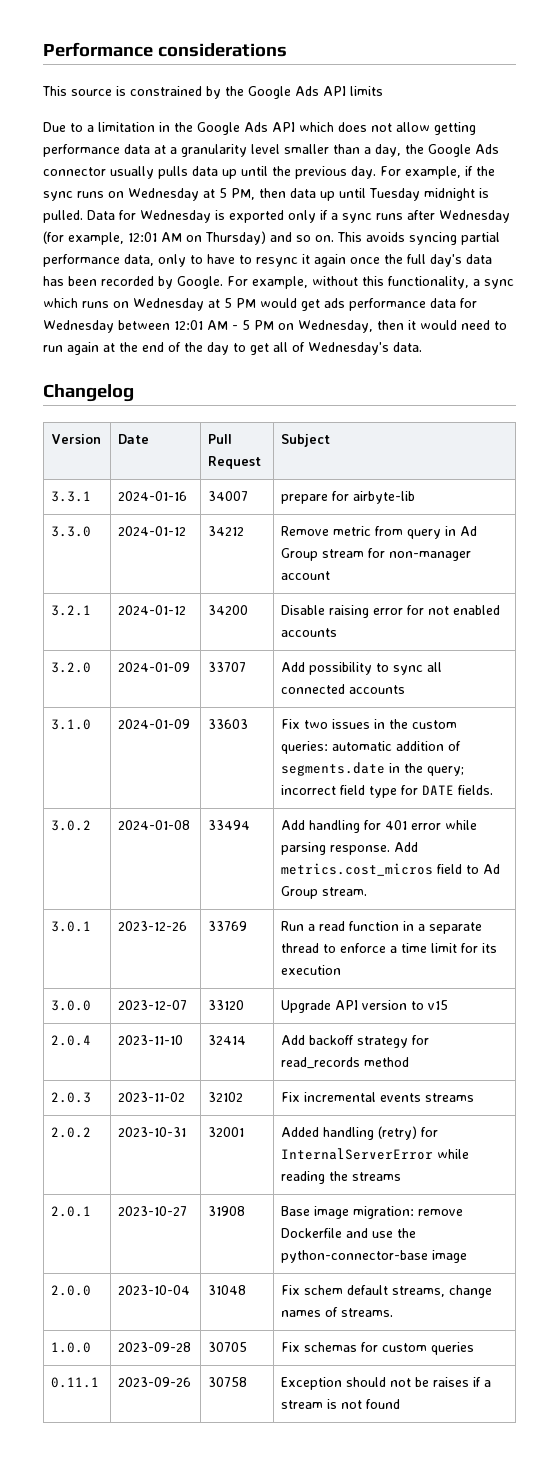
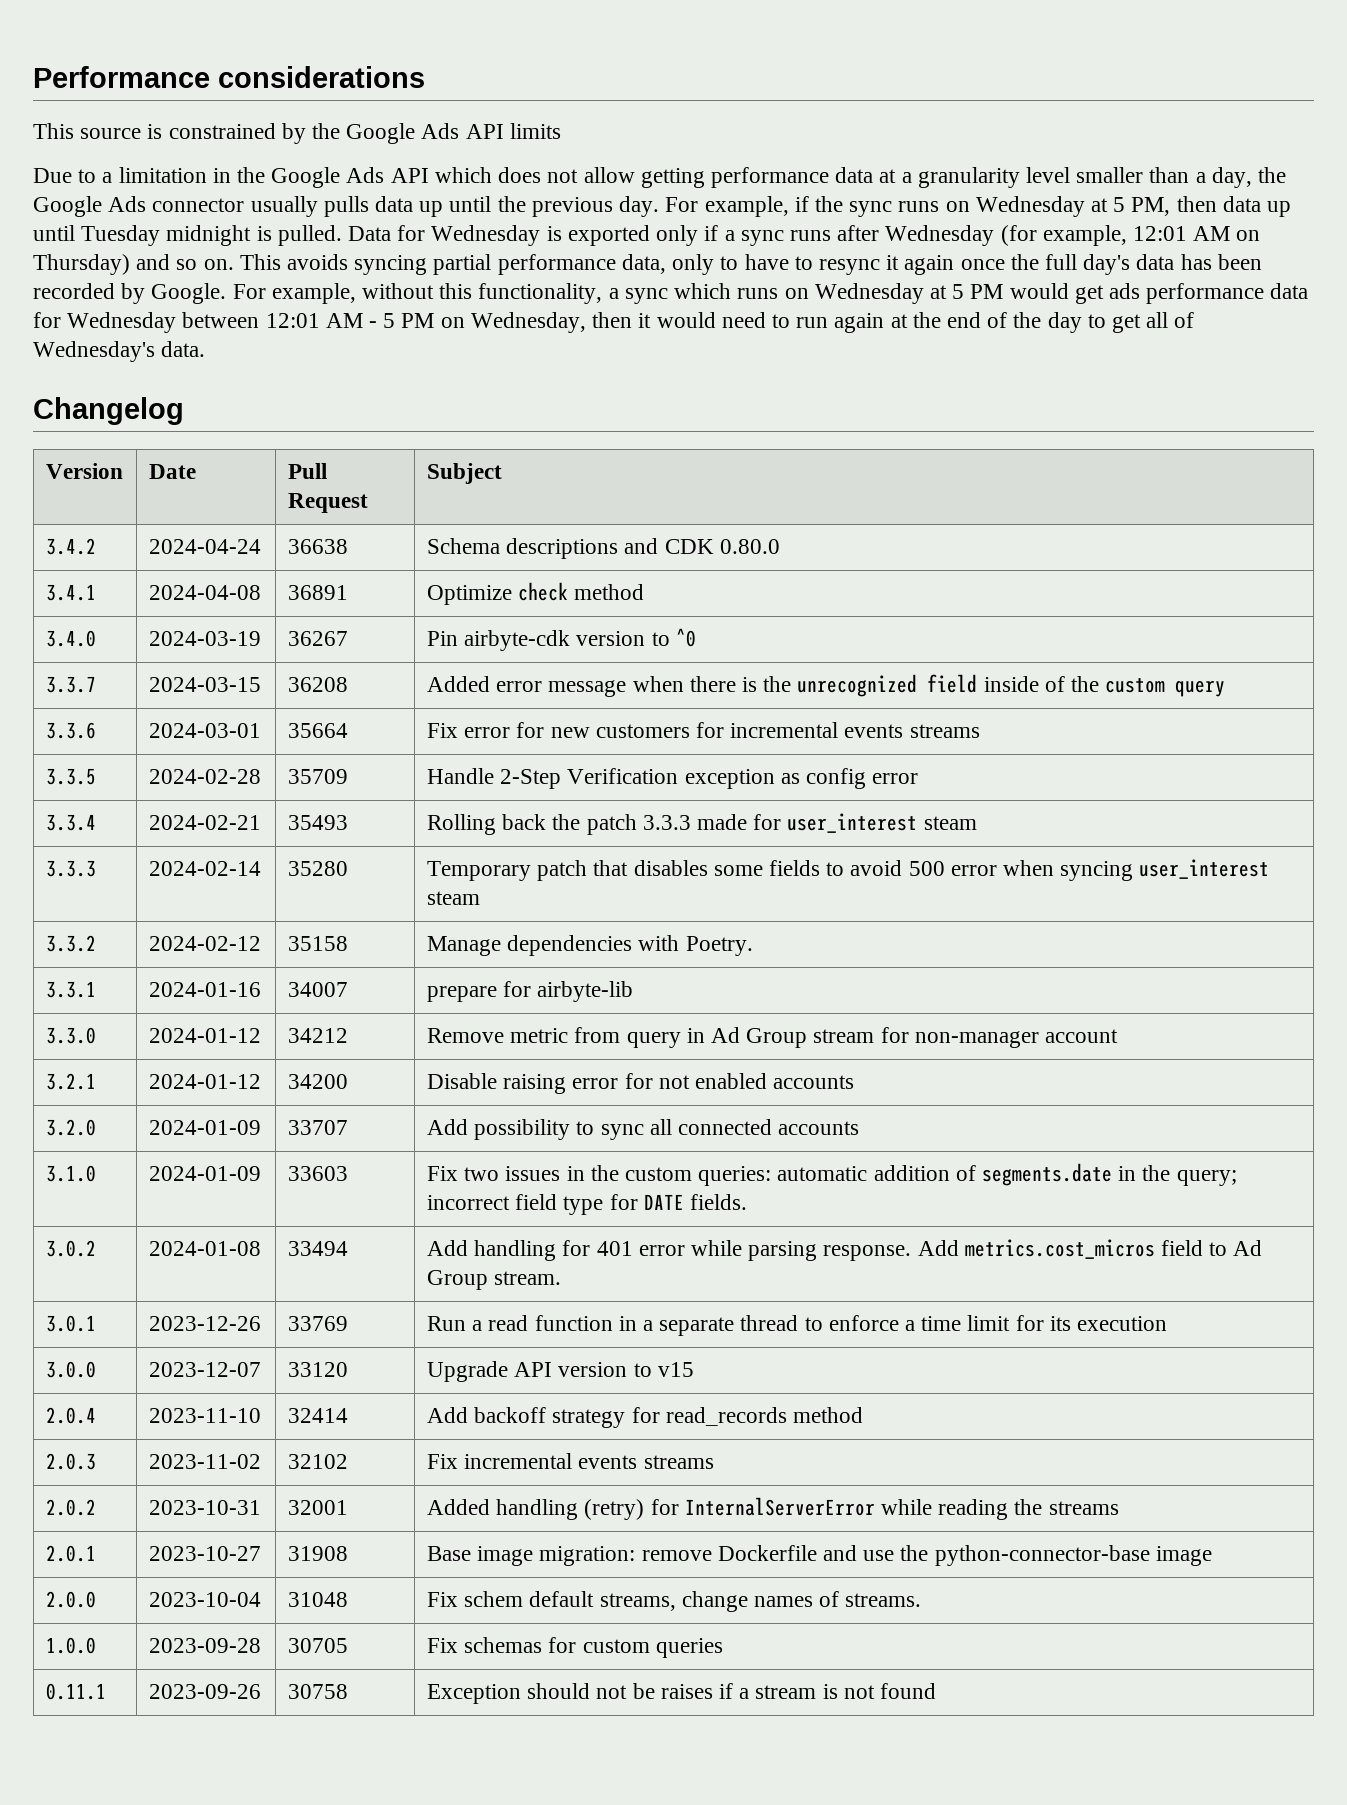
(331, 440) none -> [45,538,96,555] [148,539,261,554] [287,539,348,554] [426,538,780,559] [45,584,96,601] [148,585,261,600] [287,585,348,600] [426,582,645,605] [45,630,96,647] [148,631,261,646] [287,631,348,646] [426,628,696,651] [45,676,96,693] [148,677,261,692] [287,677,348,692] [426,674,1226,697] [45,722,96,739] [148,723,261,738] [287,723,348,738] [426,722,980,738] [45,768,96,785] [148,769,261,784] [287,769,348,784] [426,768,919,789] [45,814,96,831] [148,815,261,830] [287,815,348,830] [426,813,977,835] [45,860,96,877] [148,861,261,876] [287,861,348,876] [426,859,1270,881] [426,891,480,905] [45,935,96,952] [148,936,261,951] [287,936,348,951] [426,935,753,956] // 3.4.2 | 2024-04-24 | 36638 | Schema descriptions and CDK 0.80.0 // 3.4.1 | 2024-04-08 | 36891 | Optimize check method // 3.4.0 | 2024-03-19 | 36267 | Pin airbyte-cdk version to ^0 // 3.3.7 | 2024-03-15 | 36208 | Added error message when there is the unrecognized field inside of the custom query // 3.3.6 | 2024-03-01 | 35664 | Fix error for new customers for incremental events streams // 3.3.5 | 2024-02-28 | 35709 | Handle 2-Step Verification exception as config error // 3.3.4 | 2024-02-21 | 35493 | Rolling back the patch 3.3.3 made for user_interest steam // 3.3.3 | 2024-02-14 | 35280 | Temporary patch that disables some fields to avoid 500 error when syncing user_interest steam // 3.3.2 | 2024-02-12 | 35158 | Manage dependencies with Poetry.

